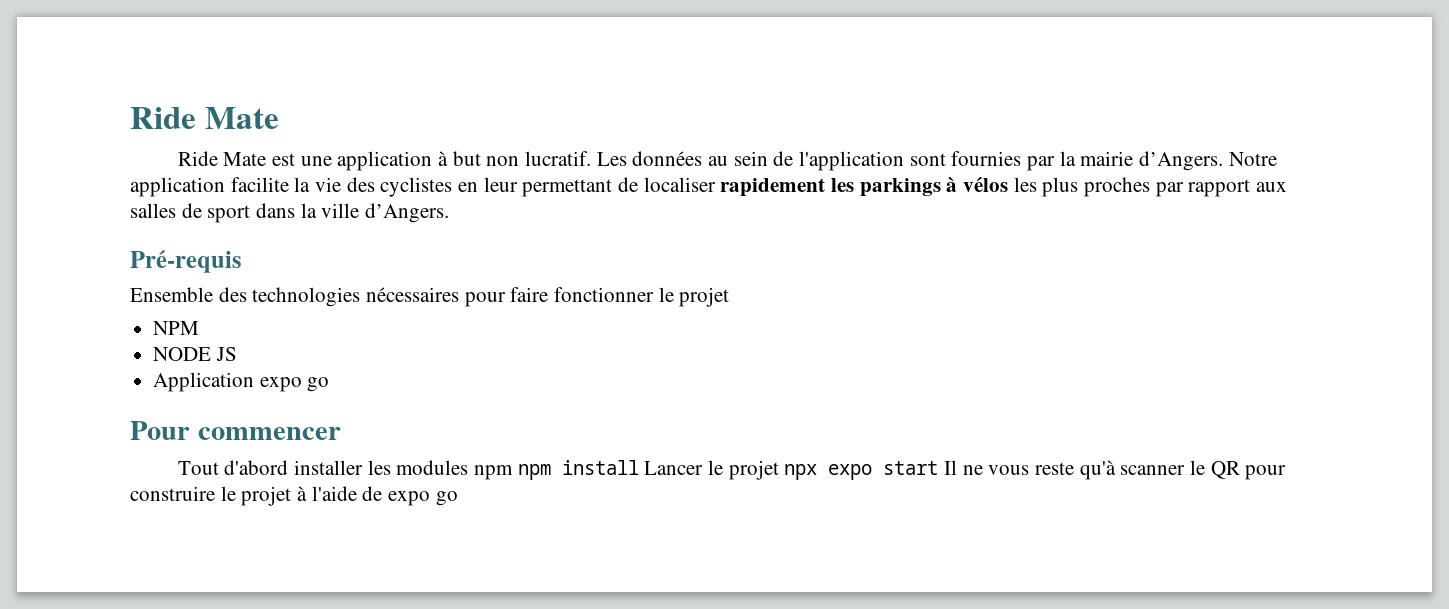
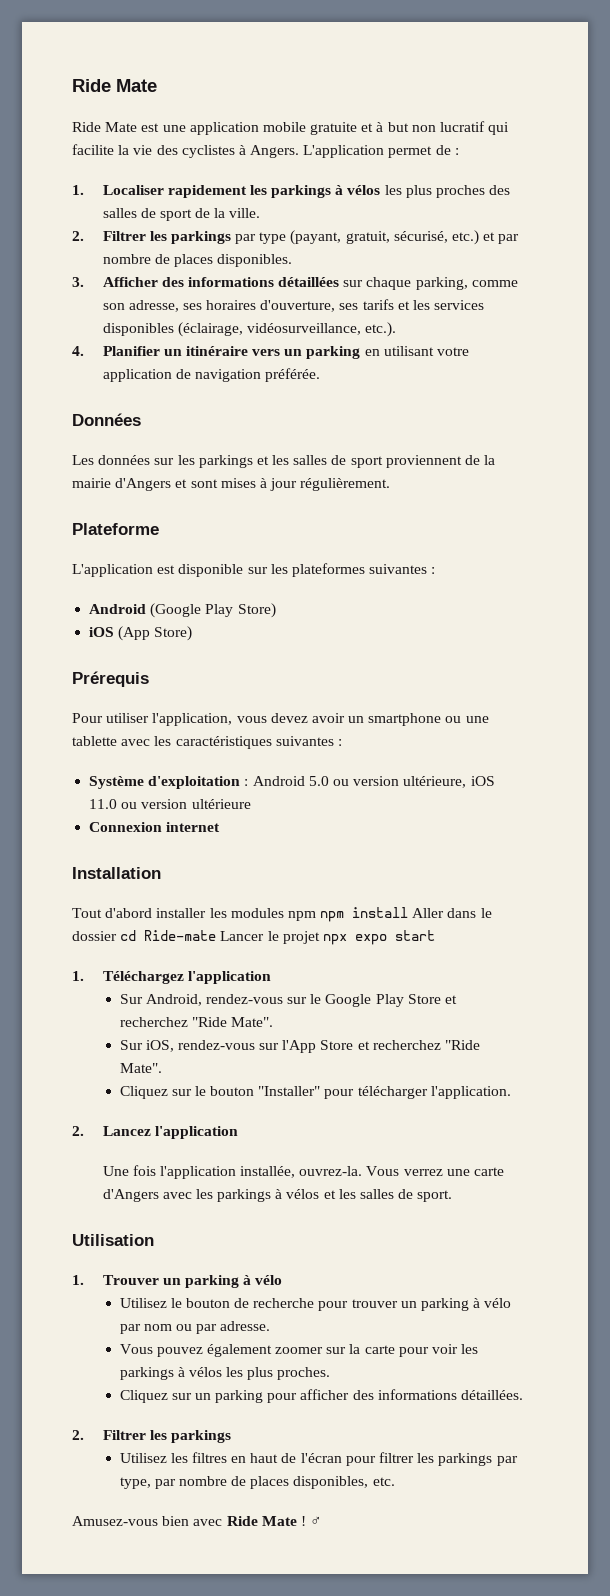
[437,151,1277,171] [130,177,225,197] à but non lucratif. Les données au sein de l'application sont fournies par la mairie d’Angers. Notre application -> [262,121,510,135] mobile gratuite et à but non lucratif qui
[458,177,716,197] en leur permettant de localiser -> [238,145,459,158] [72,185,164,195] à Angers. L'application permet de : // 1. Localiser
[1155,179,1288,197] [130,203,450,223] [130,250,242,273] [130,287,730,307] [153,321,200,335] [153,347,237,361] [153,372,330,392] [130,421,341,440] par rapport aux salles de sport dans la ville d’Angers. // Pré-requis // Ensemble des technologies nécessaires pour faire fonctionner le projet // NPM // NODE JS // Application expo go // Pour commencer -> [489,185,511,195] [102,208,261,221] [72,230,520,245] [102,254,293,267] [72,277,518,290] [102,299,485,312] [102,322,397,337] [72,346,469,359] [102,368,321,382] [72,413,141,426] [72,455,496,468] [72,478,391,491] [72,523,159,535] [72,563,436,577] [89,603,276,618] [89,626,193,641] [72,671,149,687] [72,713,489,726] [72,736,342,749] [89,776,495,789] [89,799,251,809] [89,822,221,832] [72,867,161,879] des salles de sport de la ville. // 2. Filtrer les parkings par type (payant, gratuit, sécurisé, etc.) et par nombre de places disponibles. // 3. Afficher des informations détaillées sur chaque parking, comme son adresse, ses horaires d'ouverture, ses tarifs et les services disponibles (éclairage, vidéosurveillance, etc.). // 4. Planifier un itinéraire vers un parking en utilisant votre application de navigation préférée. // Données // Les données sur les parkings et les salles de sport proviennent de la mairie d'Angers et sont mises à jour régulièrement. // Plateforme // L'application est disponible sur les plateformes suivantes : // Android (Google Play Store) // iOS (App Store) // Prérequis // Pour utiliser l'application, vous devez avoir un smartphone ou une tablette avec les caractéristiques suivantes : // Système d'exploitation : Android 5.0 ou version ultérieure, iOS 11.0 ou version ultérieure // Connexion internet // Installation
(639, 467) none -> [412,908,492,918] [72,930,217,941] Aller dans le dossier cd Ride-mate
[943,460,1287,480] [130,486,458,506] Il ne vous reste qu'à scanner le QR pour construire le projet à l'aide de expo go -> [72,971,271,984] [119,994,458,1007] [119,1017,273,1027] [119,1040,481,1053] [119,1063,162,1073] [119,1086,511,1099] [72,1126,238,1139] [102,1165,504,1179] [102,1189,453,1202] [72,1234,154,1246] [72,1275,283,1288] [119,1298,512,1311] [119,1321,271,1334] [119,1344,479,1357] [119,1367,331,1380] [119,1389,524,1403] [72,1430,231,1443] [119,1452,518,1466] [119,1476,395,1489] [72,1516,323,1526] // 1. Téléchargez l'application // Sur Android, rendez-vous sur le Google Play Store et recherchez "Ride Mate". // Sur iOS, rendez-vous sur l'App Store et recherchez "Ride Mate". // Cliquez sur le bouton "Installer" pour télécharger l'application. // 2. Lancez l'application // Une fois l'application installée, ouvrez-la. Vous verrez une carte d'Angers avec les parkings à vélos et les salles de sport. // Utilisation // 1. Trouver un parking à vélo // Utilisez le bouton de recherche pour trouver un parking à vélo par nom ou par adresse. // Vous pouvez également zoomer sur la carte pour voir les parkings à vélos les plus proches. // Cliquez sur un parking pour afficher des informations détaillées. // 2. Filtrer les parkings // Utilisez les filtres en haut de l'écran pour filtrer les parkings par type, par nombre de places disponibles, etc. // Amusez-vous bien avec Ride Mate ! ♂

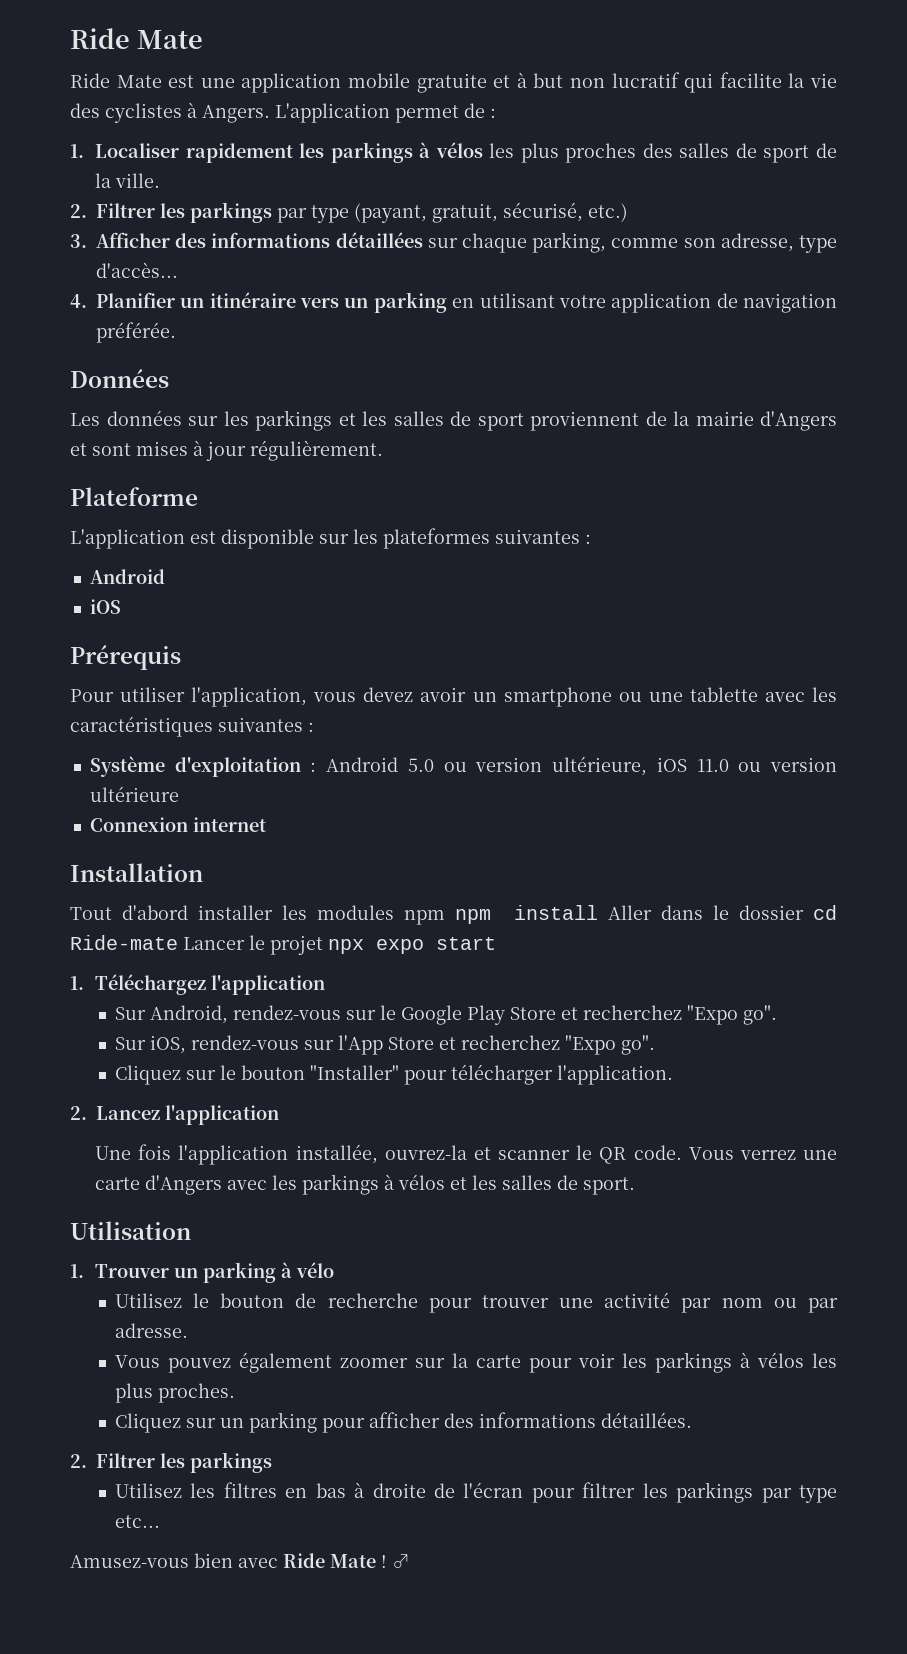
[483,232,520,244] [102,254,293,267] et par nombre de places disponibles. -> (628, 212) none
[182,299,485,312] [102,322,397,337] ses horaires d'ouverture, ses tarifs et les services disponibles (éclairage, vidéosurveillance, etc.). -> [799,235,838,253] [96,262,178,278] type d'accès...
[150,603,276,618] [89,626,193,641] (Google Play Store) // iOS (App Store) -> [89,599,121,614] // iOS
[191,1017,273,1027] "Ride Mate". -> [686,1005,777,1025] "Expo go".
[445,1040,481,1050] [119,1063,162,1073] "Ride Mate". -> [564,1035,655,1055] "Expo go".
[299,1166,363,1176] ouvrez-la. -> [384,1145,682,1164] ouvrez-la et scanner le QR code.
[400,1298,512,1311] un parking à vélo -> [559,1292,671,1308] une activité
[250,1453,279,1463] haut -> [315,1482,426,1498] bas à droite
[119,1476,395,1489] type, par nombre de places disponibles, etc. -> [799,1485,838,1503] [114,1515,160,1528] type etc...

